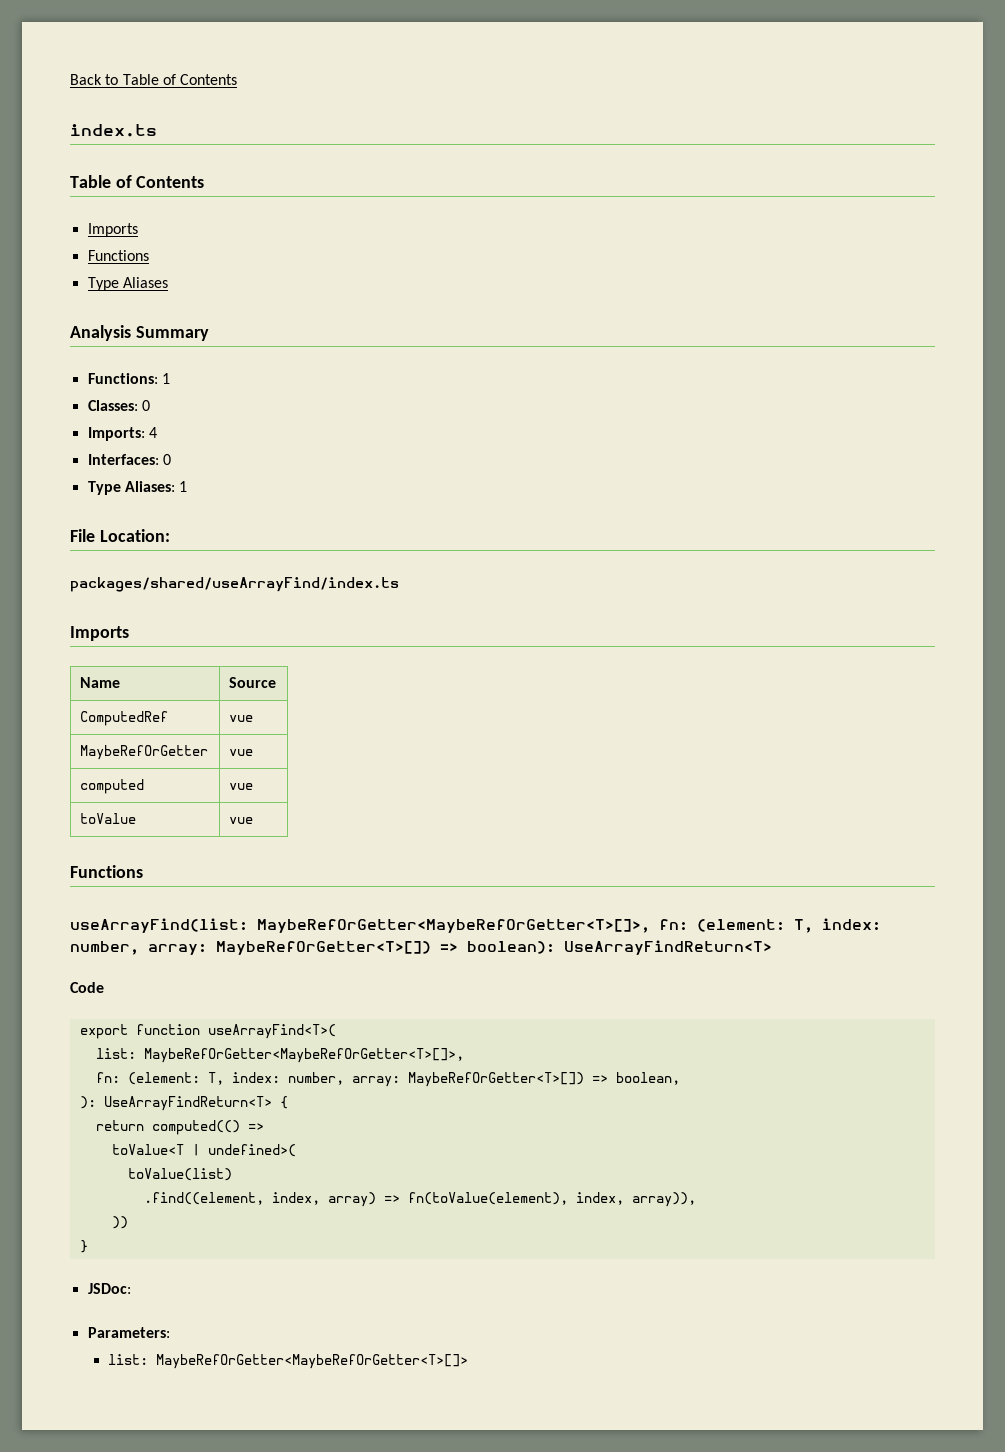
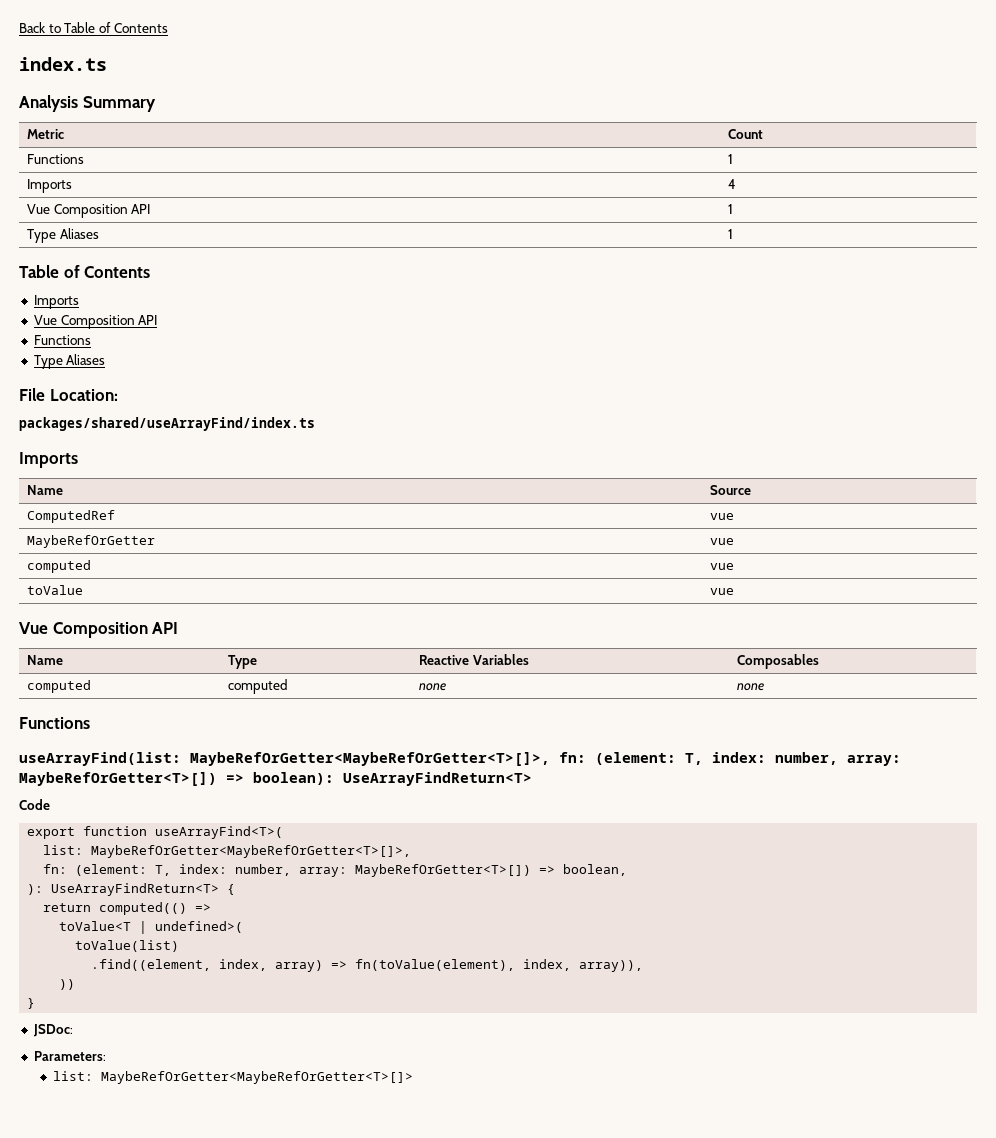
(157, 130) none -> [19,95,156,112] [26,129,64,139] [727,129,763,139] [26,154,84,164] [727,154,733,164] [26,179,72,193] [727,179,736,189] [26,204,151,218] [727,204,733,214] [26,228,99,243] [727,229,733,239] // Analysis Summary // Metric | Count // Functions | 1 // Imports | 4 // Vue Composition API | 1 // Type Aliases | 1
(138, 230) none -> [33,315,158,329] // Vue Composition API
[70,325,209,341] [87,373,170,384] [87,400,150,411] [87,427,157,441] [87,454,171,465] [87,481,188,495] // Analysis Summary // Functions: 1 // Classes: 0 // Imports: 4 // Interfaces: 0 // Type Aliases: 1 -> (106, 359) none
(254, 820) none -> [19,622,179,638] [26,655,63,665] [227,655,257,669] [418,654,529,665] [736,654,819,669] [26,680,91,693] [227,679,288,694] [418,683,446,691] [736,683,764,691] // Vue Composition API // Name | Type | Reactive Variables | Composables // computed | computed | none | none

